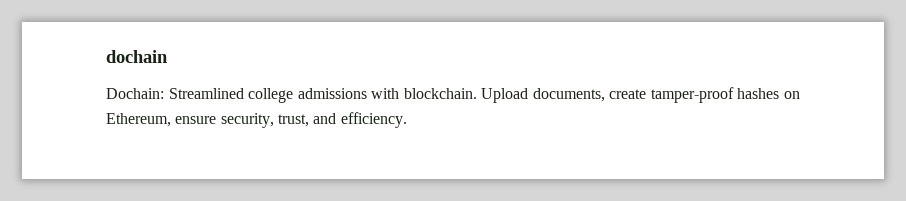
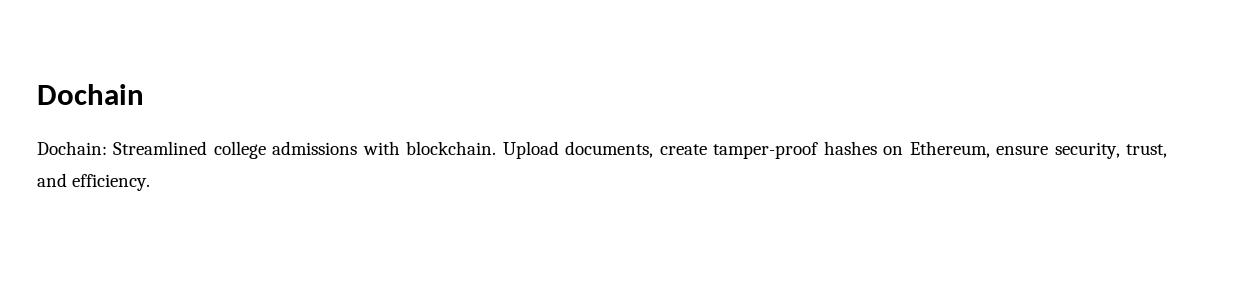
[106,50,168,63] dochain -> [37,84,144,105] Dochain

